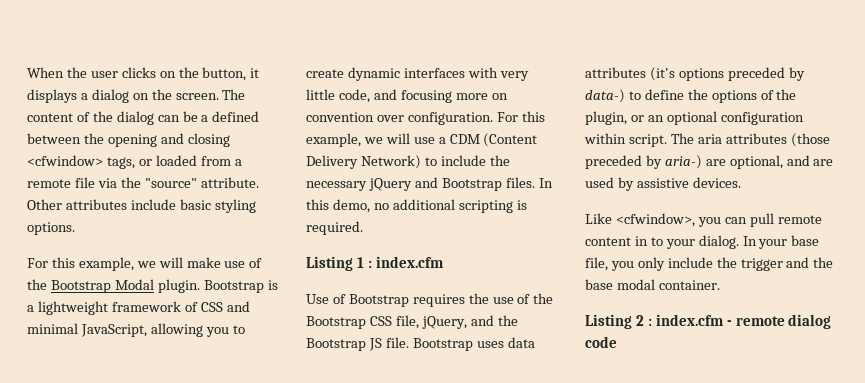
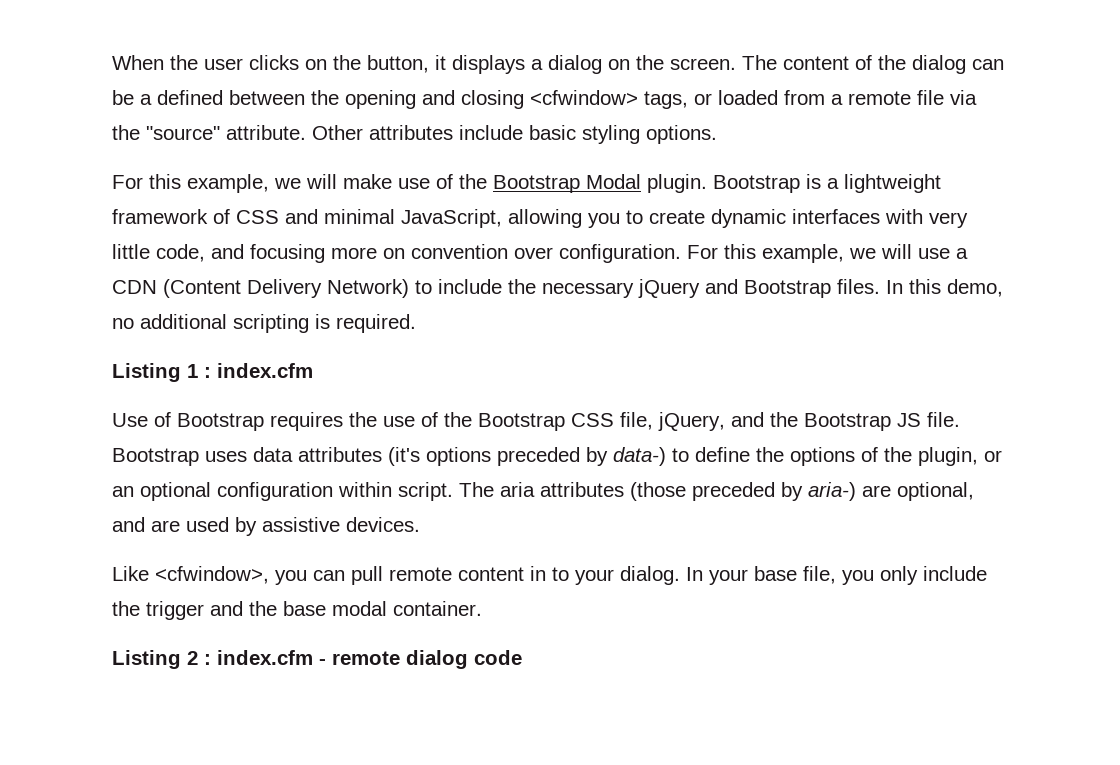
[449,134,480,144] CDM -> [112,280,157,294] CDN

